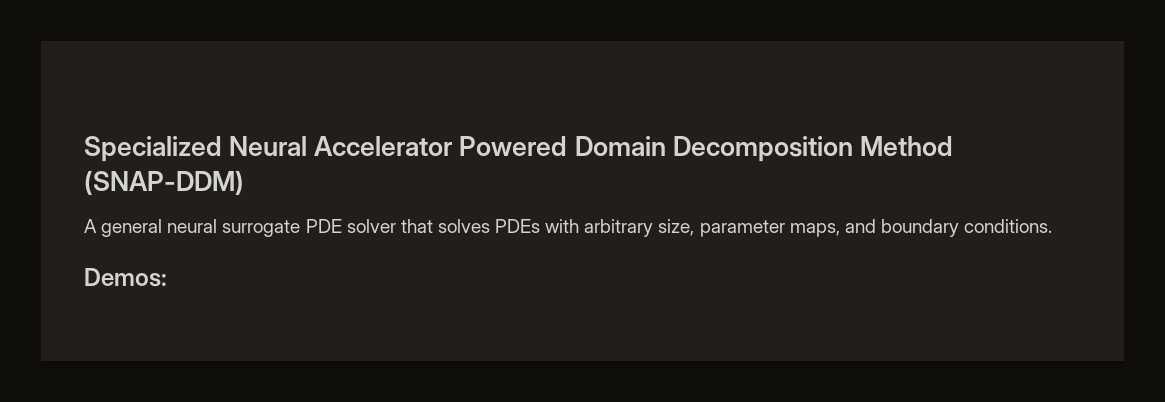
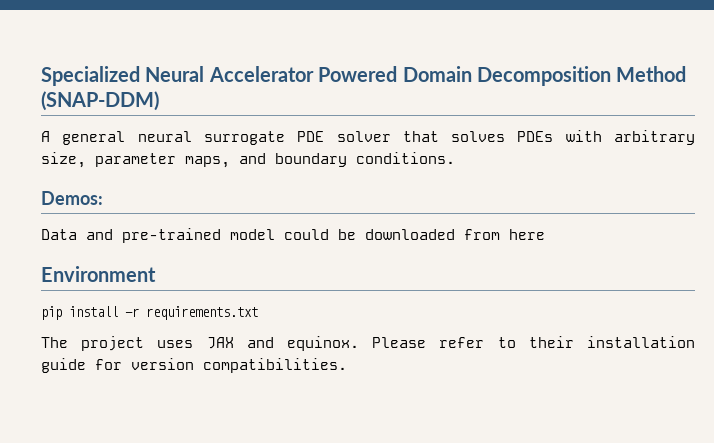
(167, 277) none -> [41,228,545,243] [41,266,156,282] [41,306,258,320] [41,336,695,351] [41,358,347,373] // Data and pre-trained model could be downloaded from here // Environment // pip install -r requirements.txt // The project uses JAX and equinox. Please refer to their installation guide for version compatibilities.

